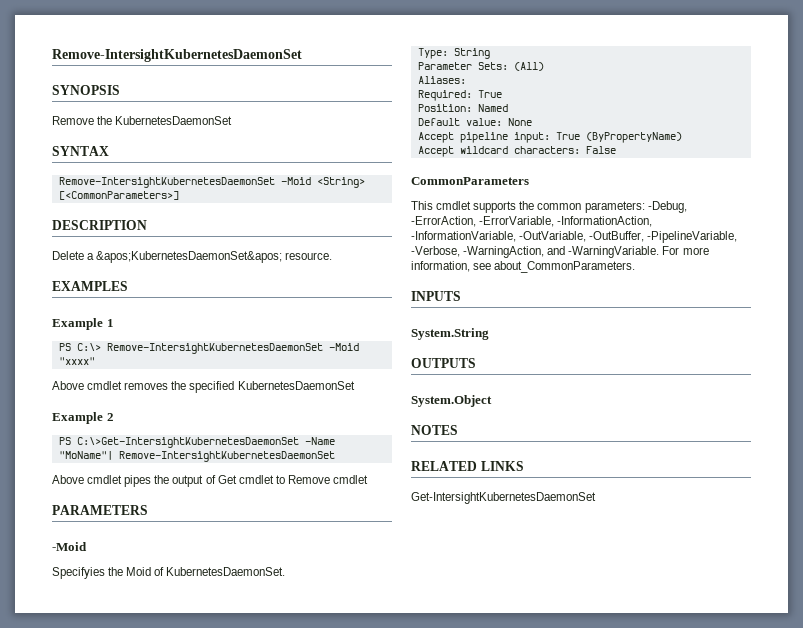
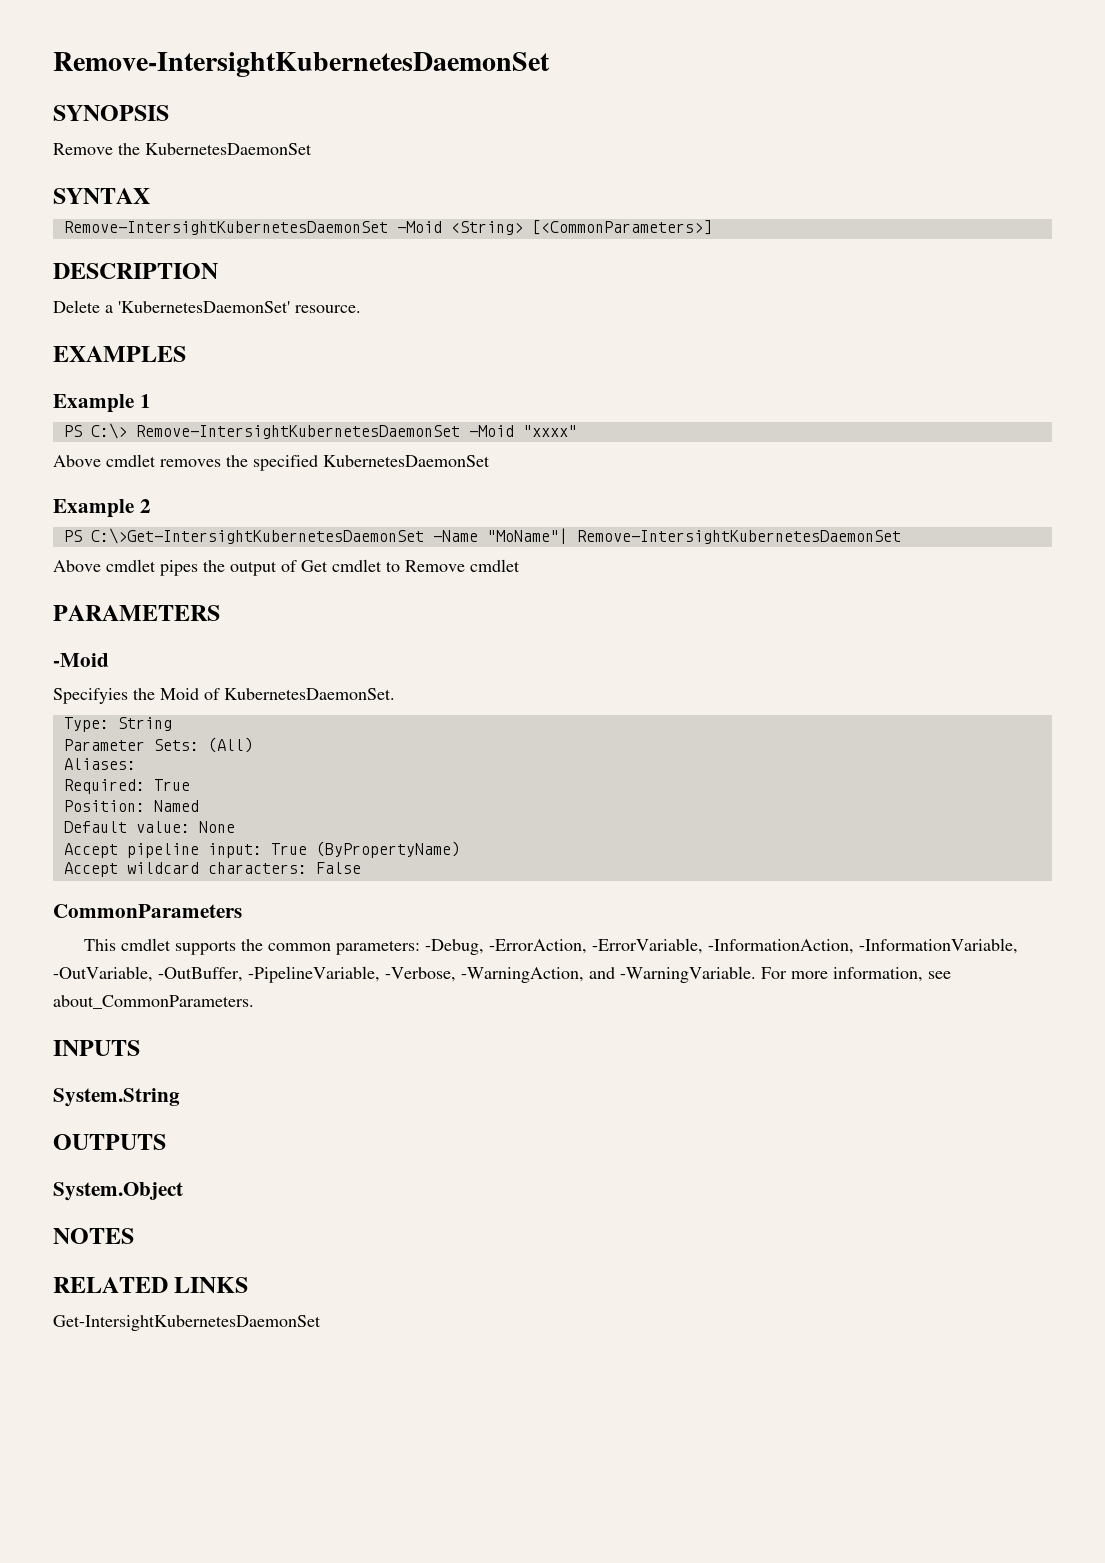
[96,251,283,263] &apos;KubernetesDaemonSet&apos; -> [118,301,290,313] 'KubernetesDaemonSet'

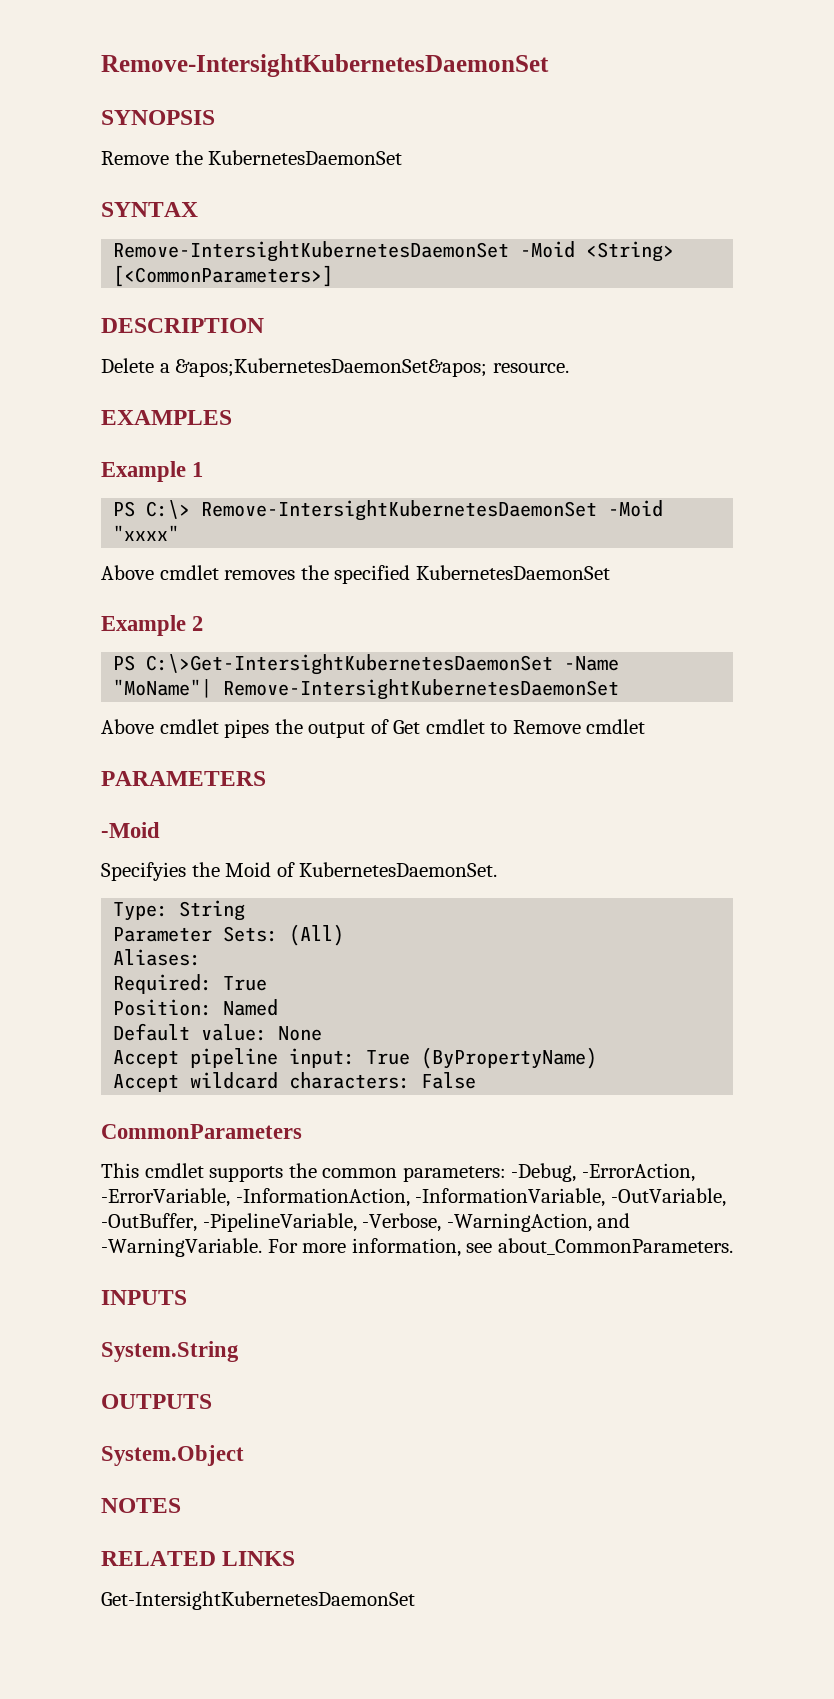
[118,301,290,313] 'KubernetesDaemonSet' -> [175,358,488,377] &apos;KubernetesDaemonSet&apos;

